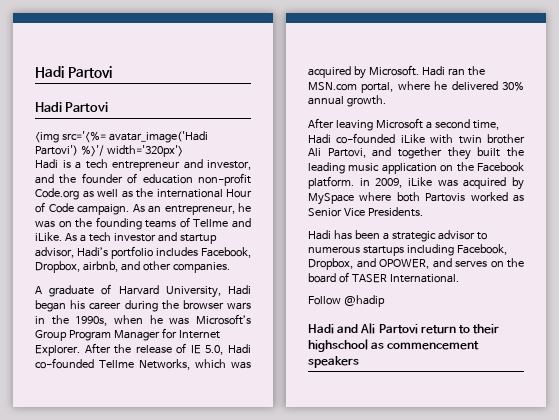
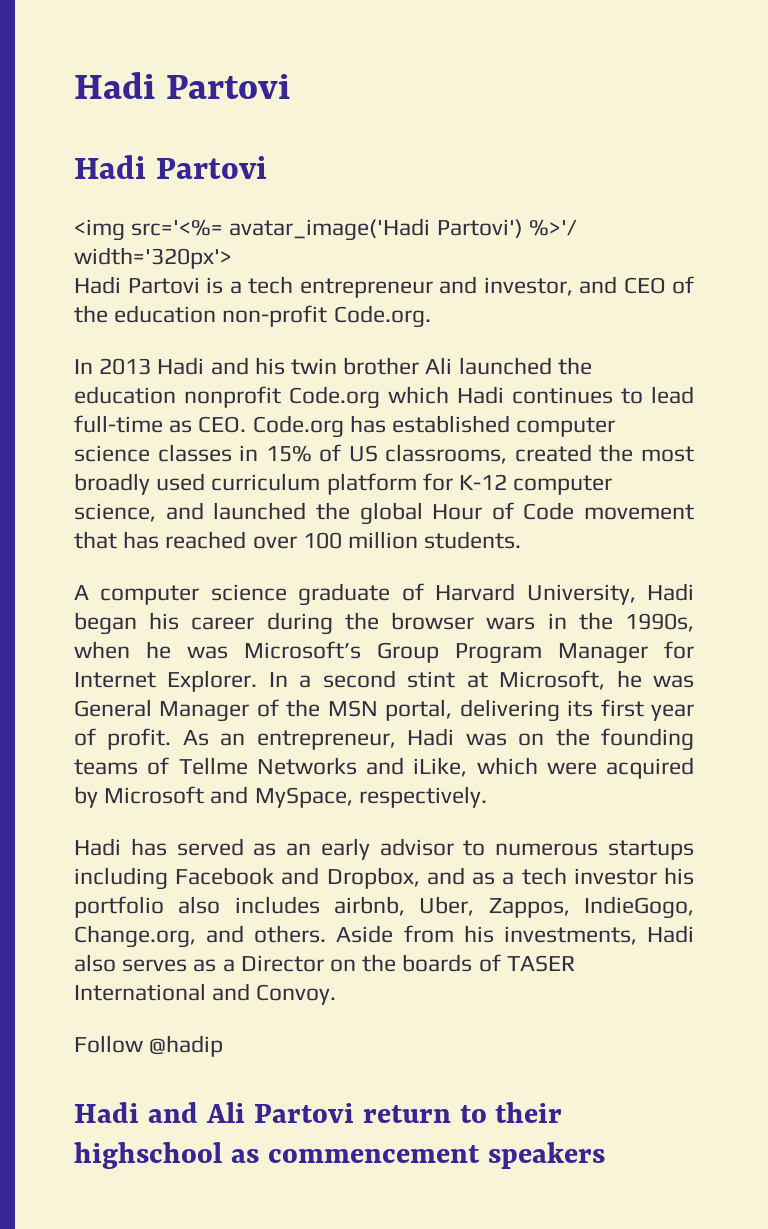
(58, 164) none -> [127,277,200,294] Partovi
[59,173,252,186] [35,188,252,200] [35,202,251,215] [35,217,252,230] [35,232,217,244] [35,246,251,259] [35,261,230,273] the founder of education non-profit Code.org as well as the international Hour of Code campaign. As an entrepreneur, he was on the founding teams of Tellme and iLike. As a tech investor and startup advisor, Hadi’s portfolio includes Facebook, Dropbox, airbnb, and other companies. -> [623,276,694,294] [74,305,431,328] [74,357,592,375] [74,386,694,409] [74,415,616,438] [74,444,694,464] [74,473,613,495] [74,502,694,525] [74,531,522,549] CEO of the education non-profit Code.org. // In 2013 Hadi and his twin brother Ali launched the education nonprofit Code.org which Hadi continues to lead full-time as CEO. Code.org has established computer science classes in 15% of US classrooms, created the most broadly used curriculum platform for K-12 computer science, and launched the global Hour of Code movement that has reached over 100 million students.
(42, 290) none -> [100,584,287,605] computer science
[84,343,252,355] [35,358,251,370] [308,65,485,79] [308,81,524,93] [308,95,386,107] [308,118,499,131] [308,133,525,144] [308,147,524,160] [308,162,524,174] [308,176,524,190] [308,192,524,205] [308,207,423,217] [308,230,436,242] After the release of IE 5.0, Hadi co-founded Tellme Networks, which was acquired by Microsoft. Hadi ran the MSN.com portal, where he delivered 30% annual growth. // After leaving Microsoft a second time, Hadi co-founded iLike with twin brother Ali Partovi, and together they built the leading music application on the Facebook platform. in 2009, iLike was acquired by MySpace where both Partovis worked as Senior Vice Presidents. // Hadi has been a strategic -> [268,670,695,690] [74,699,695,722] [74,728,695,751] [74,757,694,779] [74,786,487,808] [74,838,370,860] In a second stint at Microsoft, he was General Manager of the MSN portal, delivering its first year of profit. As an entrepreneur, Hadi was on the founding teams of Tellme Networks and iLike, which were acquired by Microsoft and MySpace, respectively. // Hadi has served as an early
[456,244,507,255] [308,258,524,270] [308,273,336,283] Facebook, Dropbox, and OPOWER, and serves on the board -> [175,867,694,889] [74,896,694,919] [74,925,694,948] [74,954,473,972] Facebook and Dropbox, and as a tech investor his portfolio also includes airbnb, Uber, Zappos, IndieGogo, Change.org, and others. Aside from his investments, Hadi also serves as a Director on the boards
[389,274,459,283] International. -> [74,983,337,1005] International and Convoy.

